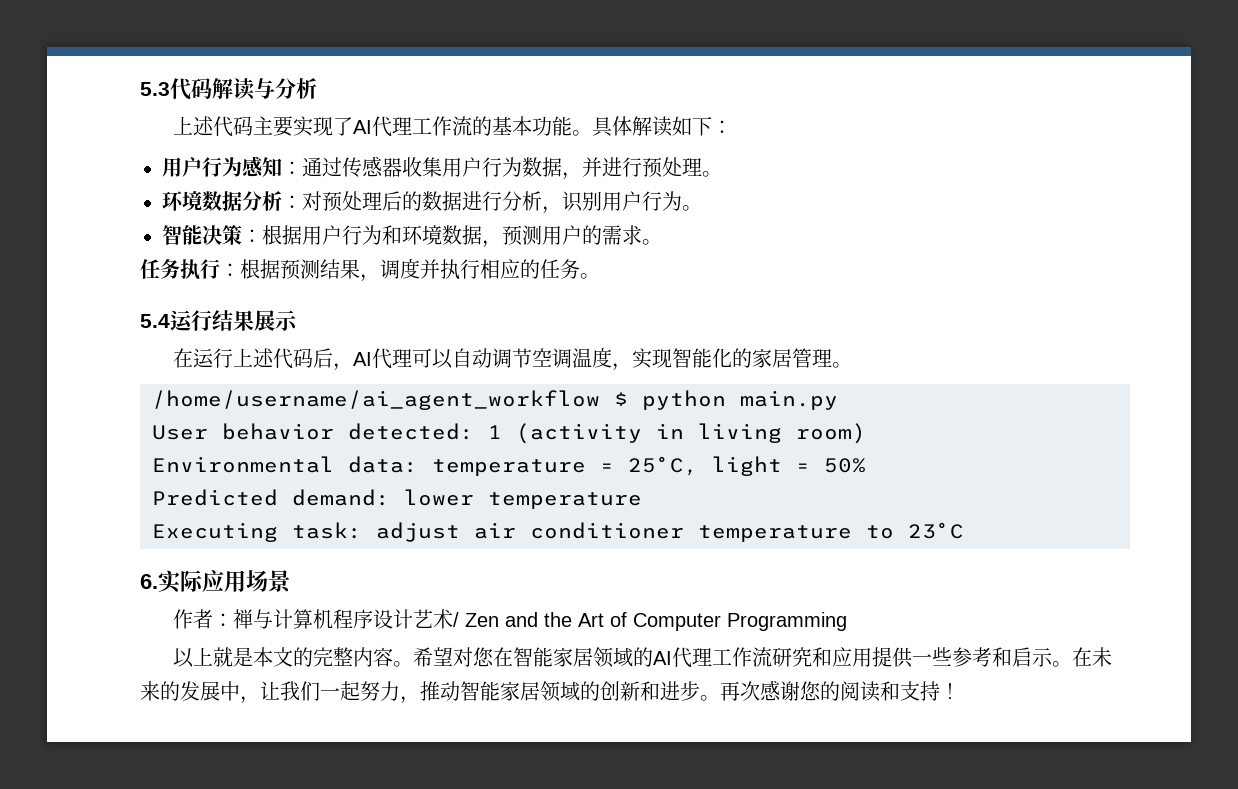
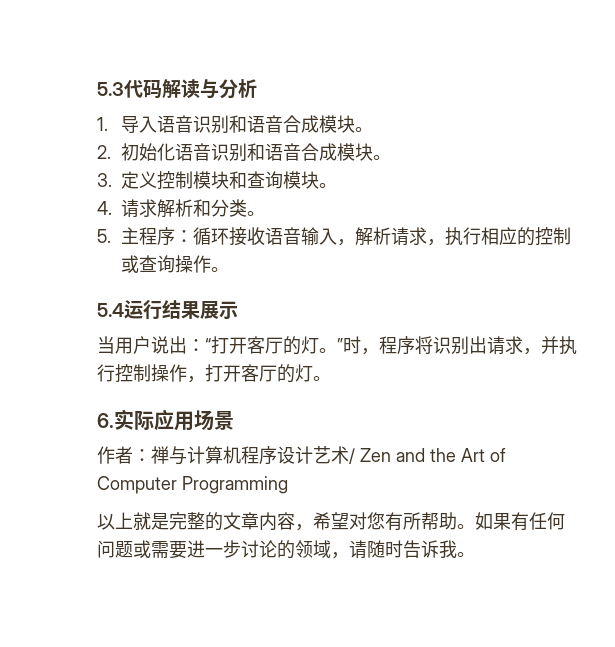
[173,116,733,137] [162,156,722,180] [162,191,702,214] [162,225,662,248] [140,258,580,282] 上述代码主要实现了AI代理工作流的基本功能。具体解读如下： // 用户行为感知：通过传感器收集用户行为数据，并进行预处理。 // 环境数据分析：对预处理后的数据进行分析，识别用户行为。 // 智能决策：根据用户行为和环境数据，预测用户的需求。 // 任务执行：根据预测结果，调度并执行相应的任务 -> [97,115,373,134] [97,143,391,162] [97,171,337,190] [97,199,265,218] [97,227,571,246] [120,255,211,273] 1.导入语音识别和语音合成模块。 // 2.初始化语音识别和语音合成模块。 // 3.定义控制模块和查询模块。 // 4.请求解析和分类。 // 5.主程序：循环接收语音输入，解析请求，执行相应的控制或查询操作
[173,347,853,371] [152,390,838,410] [152,423,866,444] [152,456,866,476] [152,489,642,509] [152,522,964,542] 在运行上述代码后，AI代理可以自动调节空调温度，实现智能化的家居管理。 // /home/username/ai_agent_workflow $ python main.py // User behavior detected: 1 (activity in living room) // Environmental data: temperature = 25°C, light = 50% // Predicted demand: lower temperature // Executing task: adjust air conditioner temperature to 23°C -> [97,336,577,355] [97,364,331,383] 当用户说出：“打开客厅的灯。”时，程序将识别出请求，并执行控制操作，打开客厅的灯。
[253,647,1113,668] [140,680,960,704] 本文的完整内容。希望对您在智能家居领域的AI代理工作流研究和应用提供一些参考和启示。在未来的发展中，让我们一起努力，推动智能家居领域的创新和进步。再次感谢您的阅读和支持！ -> [169,512,565,531] [97,540,475,559] 完整的文章内容，希望对您有所帮助。如果有任何问题或需要进一步讨论的领域，请随时告诉我。

